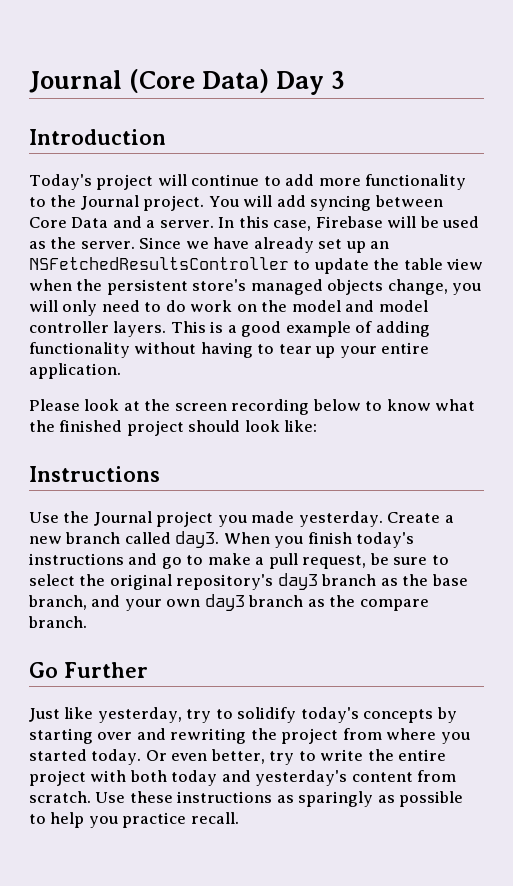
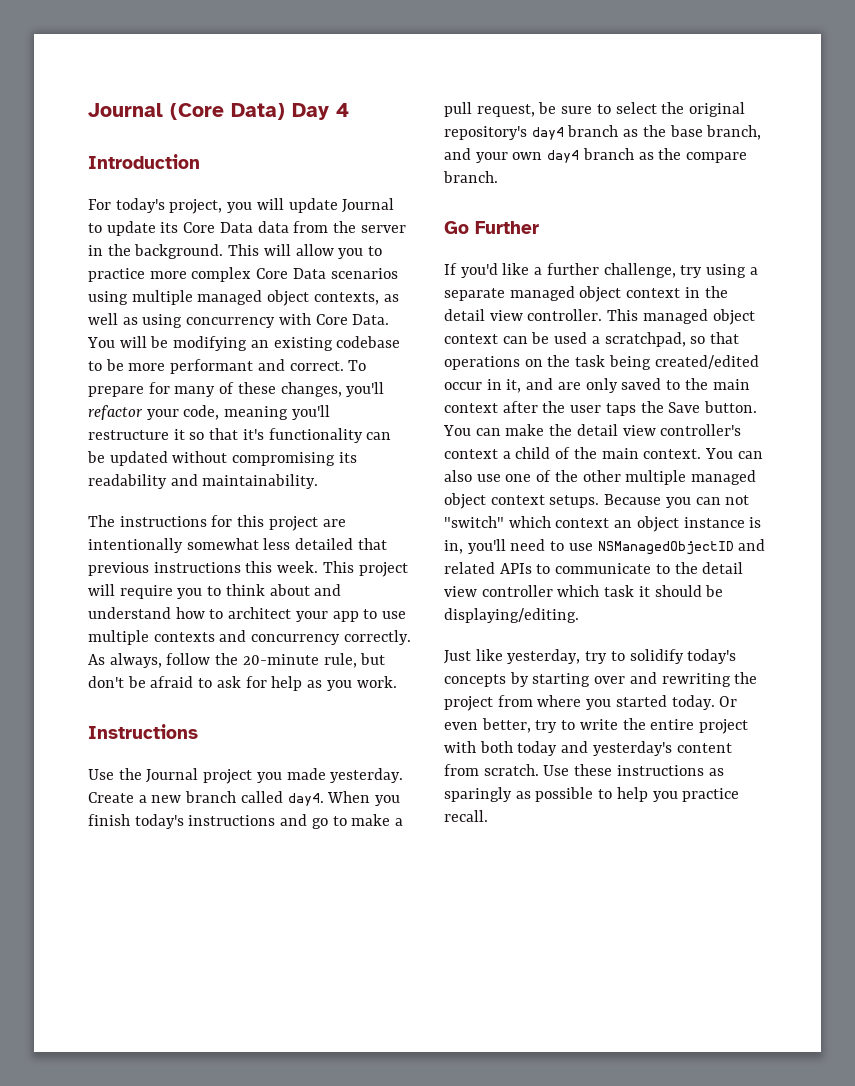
[331,70,346,89] 3 -> [336,103,349,117] 4
[29,174,467,190] [29,195,443,211] [29,216,480,231] [29,237,390,253] [29,257,484,274] [29,279,482,295] [29,300,428,316] [29,321,430,337] [29,342,430,358] [29,363,121,379] [29,399,476,415] [29,420,318,436] Today's project will continue to add more functionality to the Journal project. You will add syncing between Core Data and a server. In this case, Firebase will be used as the server. Since we have already set up an NSFetchedResultsController to update the table view when the persistent store's managed objects change, you will only need to do work on the model and model controller layers. This is a good example of adding functionality without having to tear up your entire application. // Please look at the screen recording below to know what the finished project should look like: -> [88,198,395,214] [88,221,406,236] [88,244,383,259] [88,267,398,282] [88,290,399,306] [88,313,390,328] [87,336,401,351] [88,359,367,374] [88,382,385,397] [88,405,330,420] [88,428,392,443] [87,451,357,466] [88,474,319,489] [88,515,346,531] [88,538,387,553] [88,561,408,577] [88,584,342,599] [88,607,407,622] [88,630,411,645] [88,653,386,668] [88,676,397,691] For today's project, you will update Journal to update its Core Data data from the server in the background. This will allow you to practice more complex Core Data scenarios using multiple managed object contexts, as well as using concurrency with Core Data. You will be modifying an existing codebase to be more performant and correct. To prepare for many of these changes, you'll refactor your code, meaning you'll restructure it so that it's functionality can be updated without compromising its readability and maintainability. // The instructions for this project are intentionally somewhat less detailed that previous instructions this week. This project will require you to think about and understand how to architect your app to use multiple contexts and concurrency correctly. As always, follow the 20-minute rule, but don't be afraid to ask for help as you work.
[175,531,220,548] day3. -> [287,793,324,806] day4.
[277,573,318,590] day3 -> [531,127,564,140] day4
[204,594,245,611] day3 -> [547,150,580,163] day4
(148, 670) none -> [444,263,758,278] [444,286,728,302] [444,309,755,325] [444,332,740,347] [444,355,759,370] [444,378,750,393] [444,401,758,416] [443,424,742,436] [444,447,763,459] [444,470,757,485] [444,493,750,509] [444,516,762,532] [444,539,766,555] [444,562,744,574] [444,585,724,597] [444,608,579,623] // If you'd like a further challenge, try using a separate managed object context in the detail view controller. This managed object context can be used a scratchpad, so that operations on the task being created/edited occur in it, and are only saved to the main context after the user taps the Save button. You can make the detail view controller's context a child of the main context. You can also use one of the other multiple managed object context setups. Because you can not "switch" which context an object instance is in, you'll need to use NSManagedObjectID and related APIs to communicate to the detail view controller which task it should be displaying/editing.

